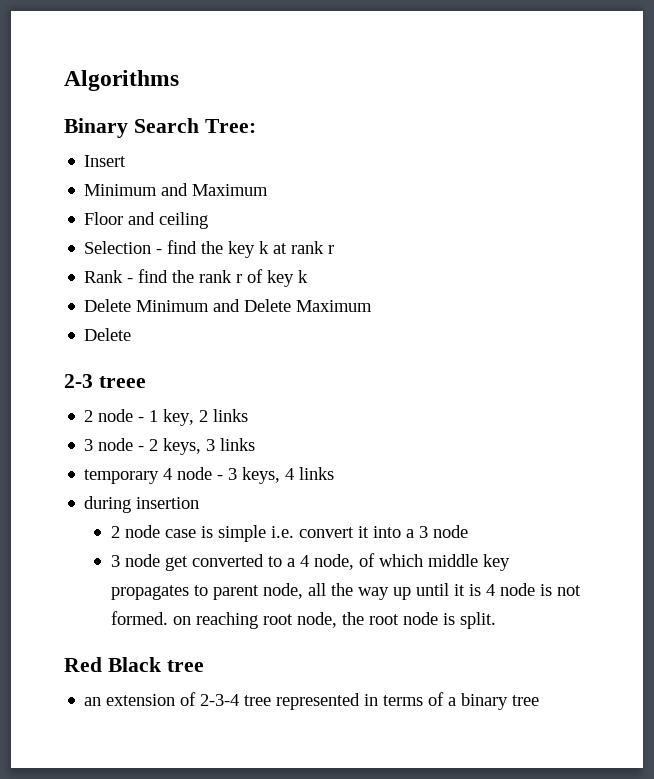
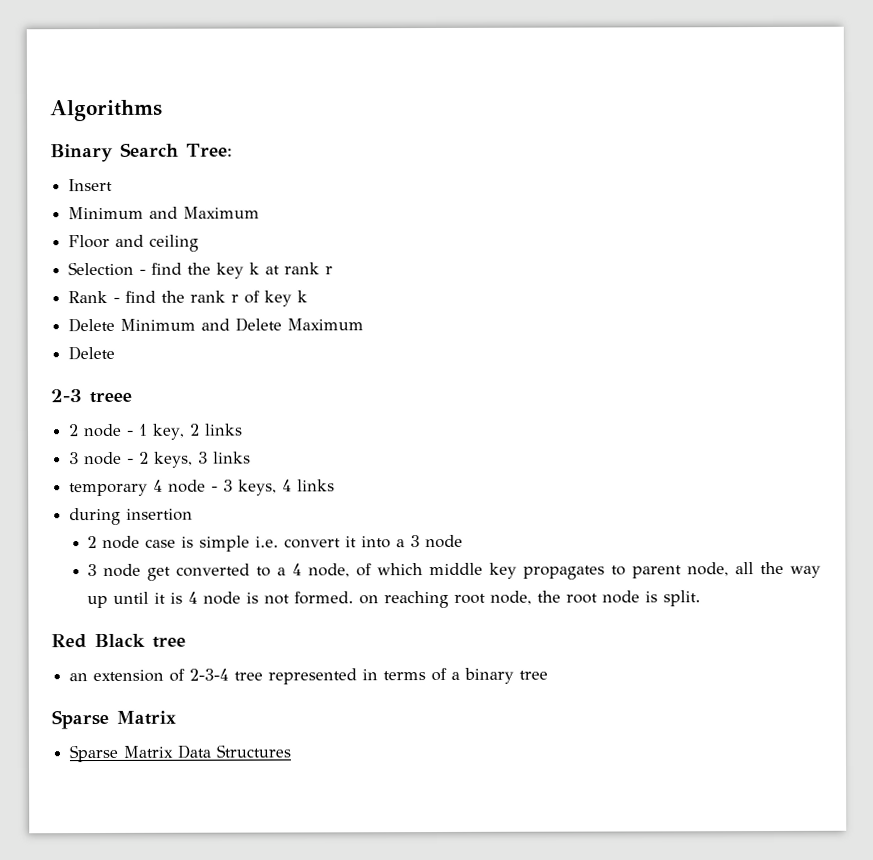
(540, 700) none -> [51,709,176,730] [69,744,292,763] // Sparse Matrix // Sparse Matrix Data Structures

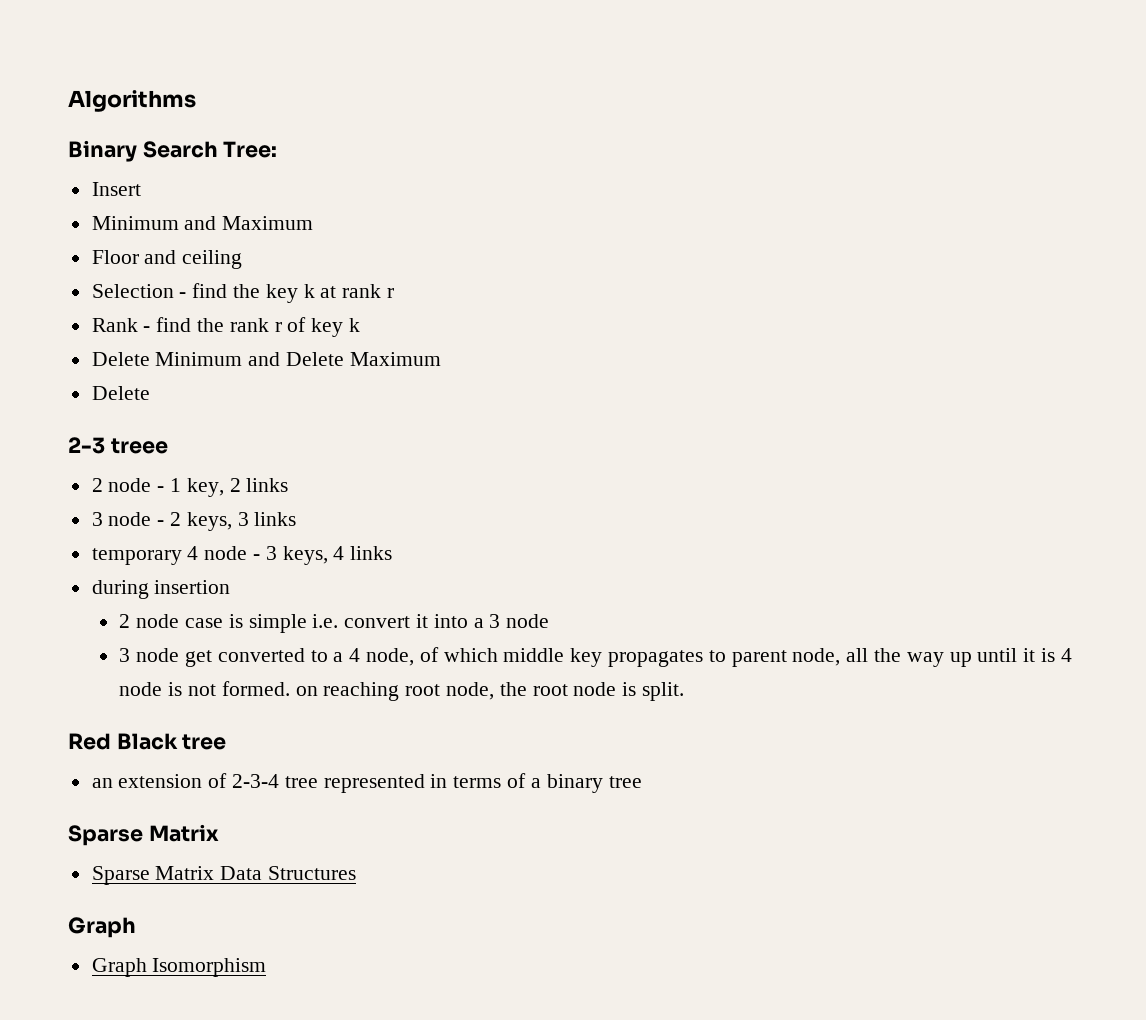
(292, 751) none -> [68,917,136,938] [91,958,267,977] // Graph // Graph Isomorphism

